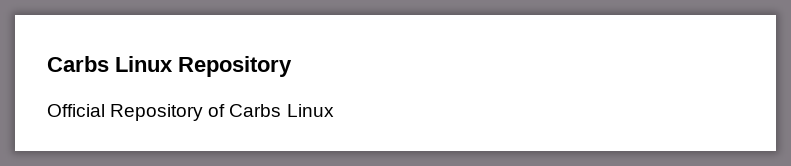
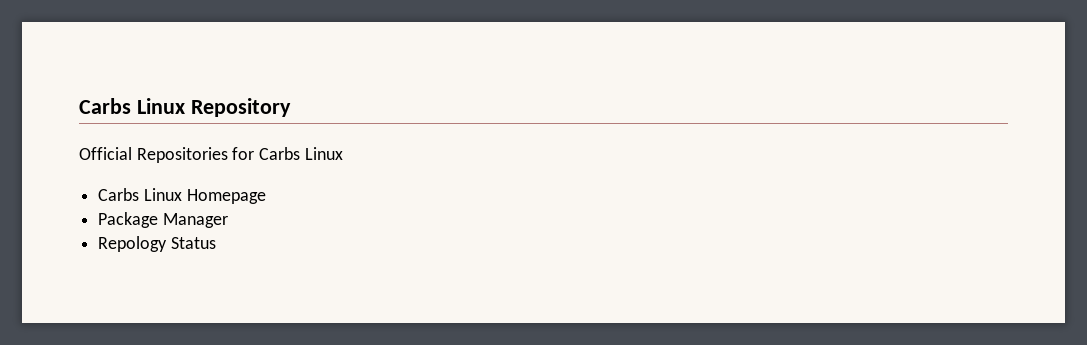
[110,104,334,121] Repository of Carbs Linux -> [136,147,343,163] [98,188,266,204] [98,212,228,228] [98,236,216,252] Repositories for Carbs Linux // Carbs Linux Homepage // Package Manager // Repology Status

